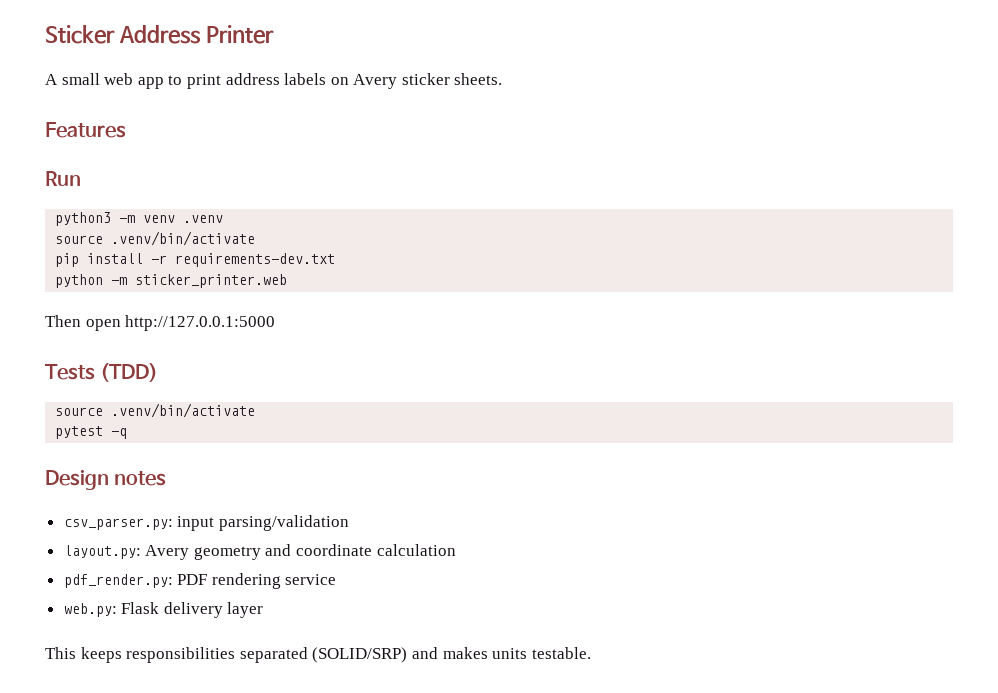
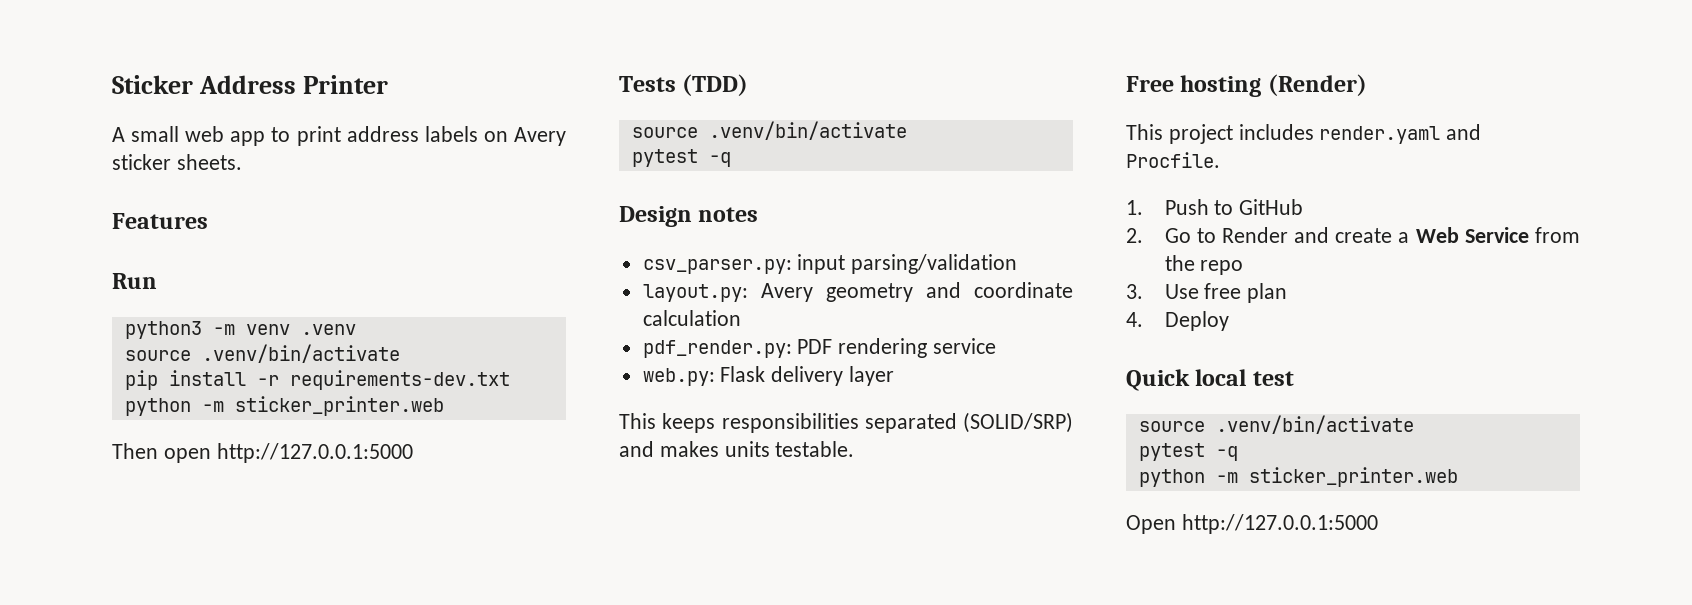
(591, 653) none -> [1126,74,1367,97] [1126,124,1482,144] [1126,152,1220,168] [1126,199,1304,215] [1126,227,1580,243] [1164,255,1244,275] [1126,283,1288,303] [1126,311,1229,331] [1126,369,1294,391] [1138,415,1414,434] [1138,443,1238,461] [1138,467,1458,487] [1126,514,1378,534] // Free hosting (Render) // This project includes render.yaml and Procfile. // 1. Push to GitHub // 2. Go to Render and create a Web Service from the repo // 3. Use free plan // 4. Deploy // Quick local test // source .venv/bin/activate // pytest -q // python -m sticker_printer.web // Open http://127.0.0.1:5000

